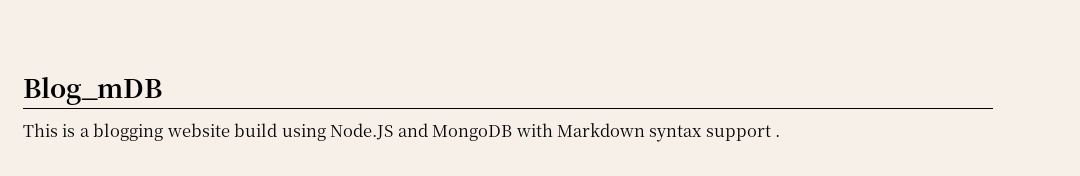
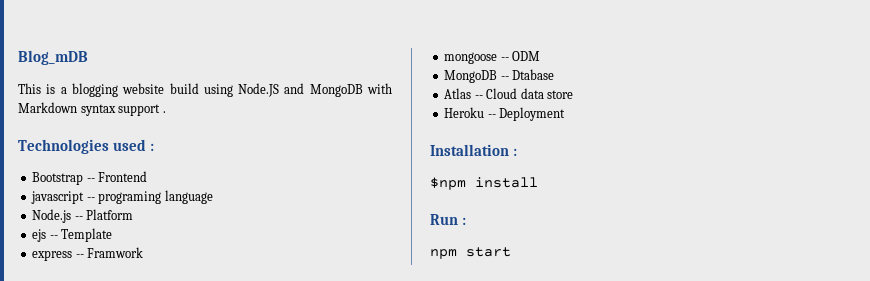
(781, 135) none -> [18,139,154,154] [32,171,148,185] [31,190,213,204] [32,209,134,223] [32,228,113,242] [32,247,144,261] [444,51,541,64] [444,69,555,83] [444,88,574,99] [444,107,566,121] [430,144,517,156] [430,177,538,190] [430,214,466,225] [430,247,511,259] // Technologies used : // Bootstrap -- Frontend // javascript -- programing language // Node.js -- Platform // ejs -- Template // express -- Framwork // mongoose -- ODM // MongoDB -- Dtabase // Atlas -- Cloud data store // Heroku -- Deployment // Installation : // $npm install // Run : // npm start

